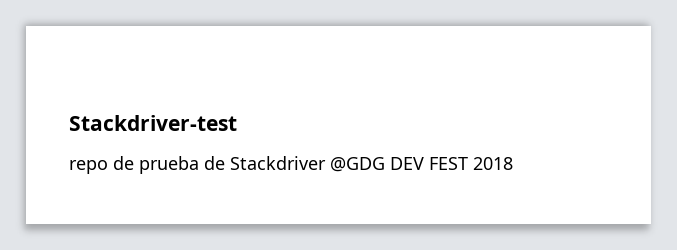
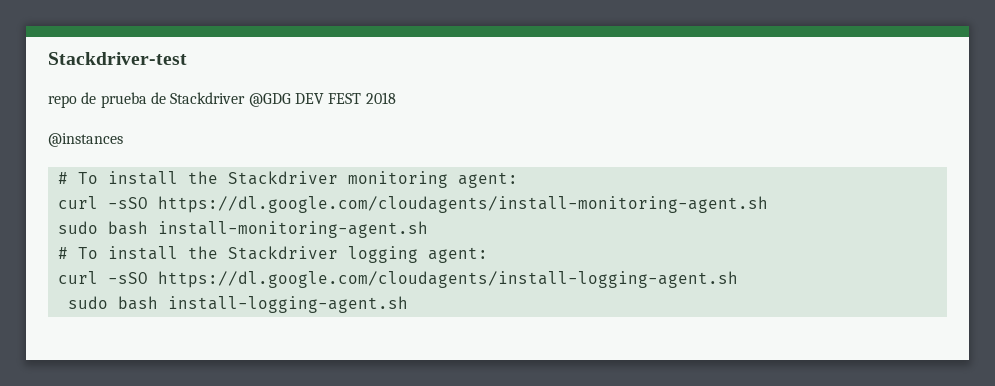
(513, 163) none -> [48,133,123,147] [57,171,518,188] [57,196,768,213] [57,221,428,238] [57,246,488,263] [57,271,738,288] [67,296,408,313] // @instances // # To install the Stackdriver monitoring agent: // curl -sSO https://dl.google.com/cloudagents/install-monitoring-agent.sh // sudo bash install-monitoring-agent.sh // # To install the Stackdriver logging agent: // curl -sSO https://dl.google.com/cloudagents/install-logging-agent.sh // sudo bash install-logging-agent.sh

